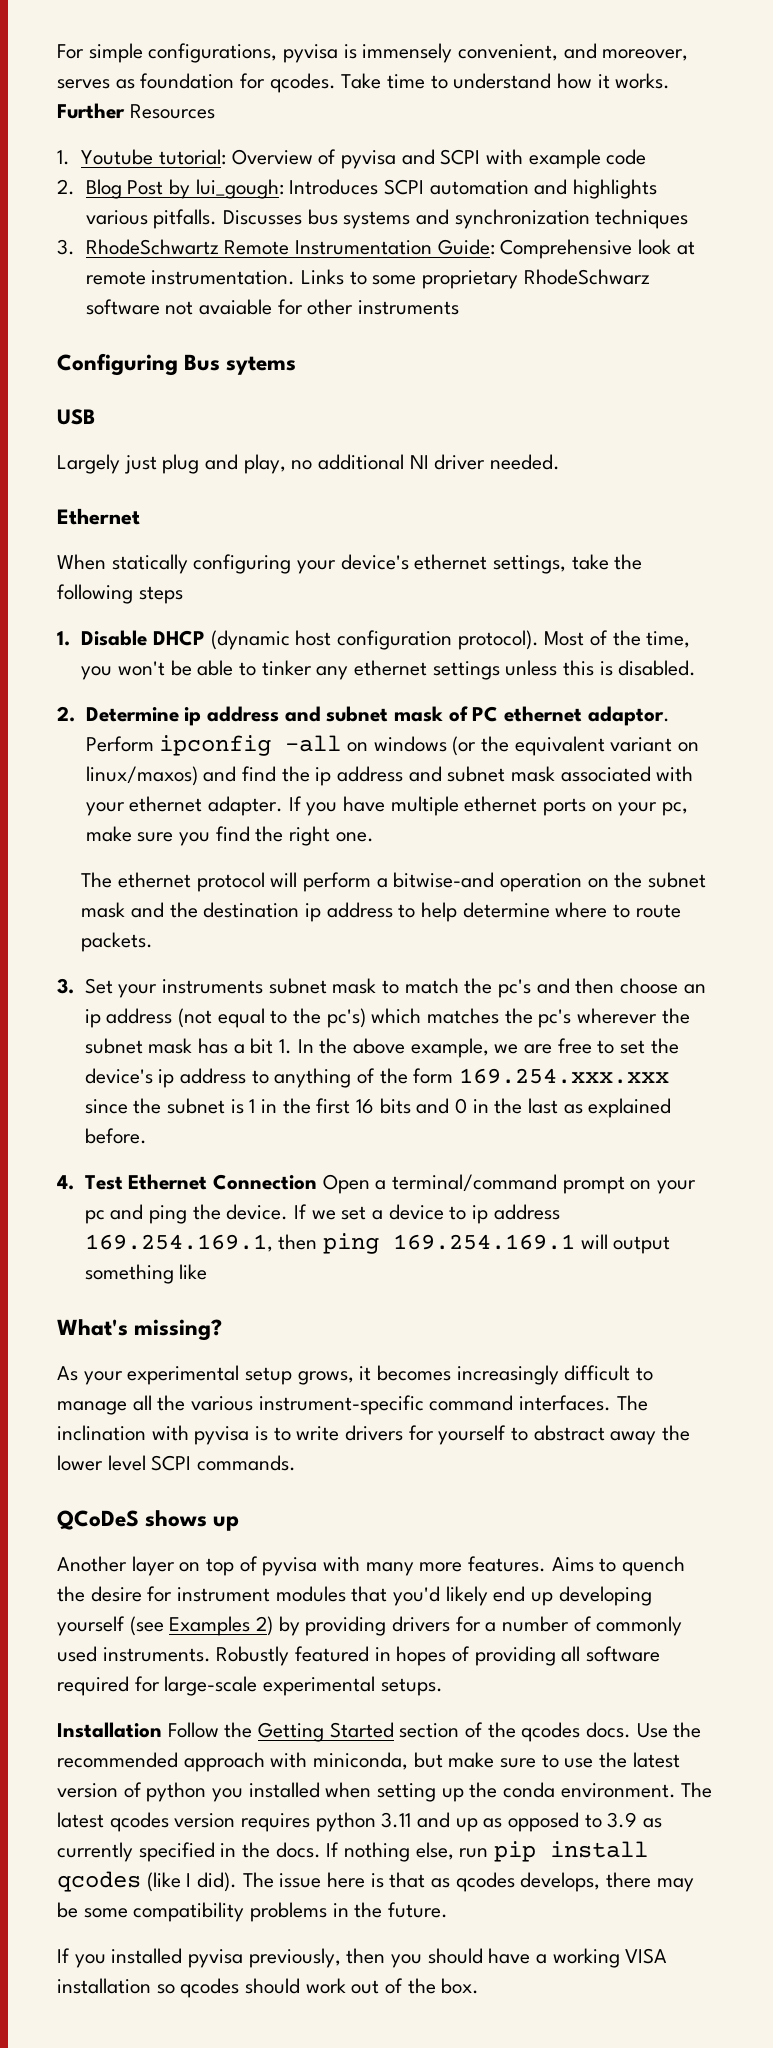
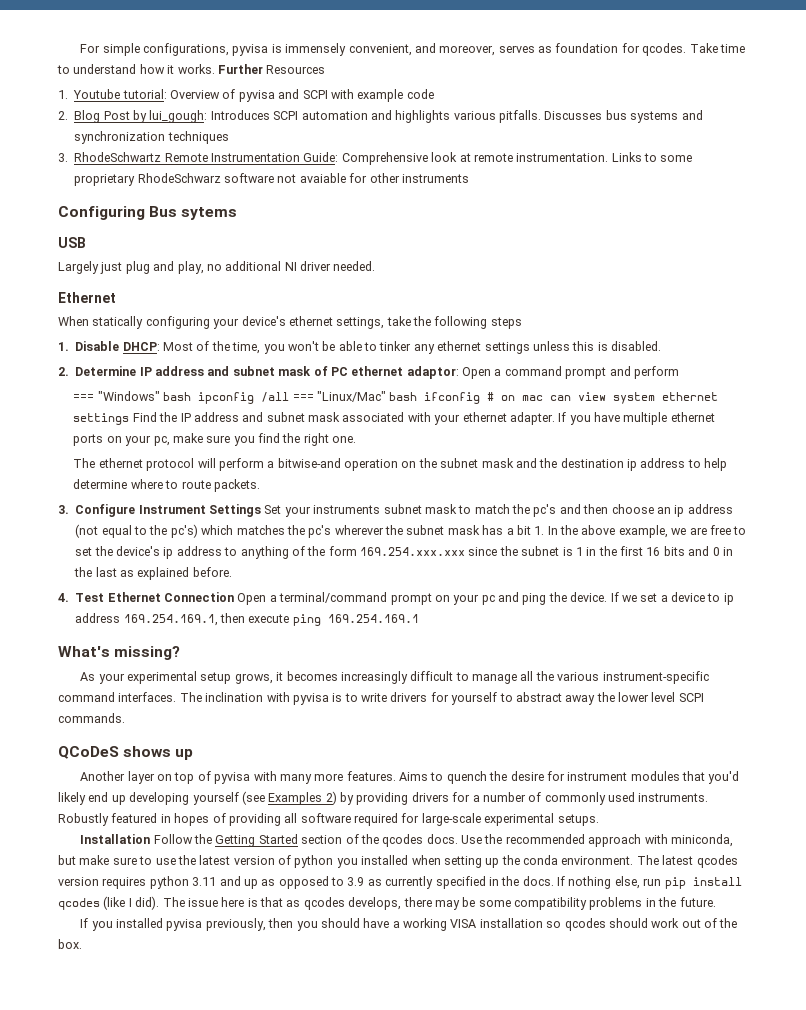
[152,630,539,650] DHCP (dynamic host configuration protocol). -> [122,342,160,351] DHCP:
[184,707,202,726] ip -> [139,367,152,376] IP
[587,706,670,726] [85,735,699,756] [85,766,332,786] adaptor. Perform ipconfig -all on windows (or the equivalent variant on linux/maxos) and find the ip -> [406,366,679,379] [73,391,719,404] [73,412,191,425] adaptor: Open a command prompt and perform // === "Windows" bash ipconfig /all === "Linux/Mac" bash ifconfig # on mac can view system ethernet settings Find the IP
(74, 986) none -> [75,504,261,517] Configure Instrument Settings
(318, 1242) none -> [248,614,290,623] execute
[580,1234,671,1254] [84,1264,208,1284] will output something like -> (419, 618) none

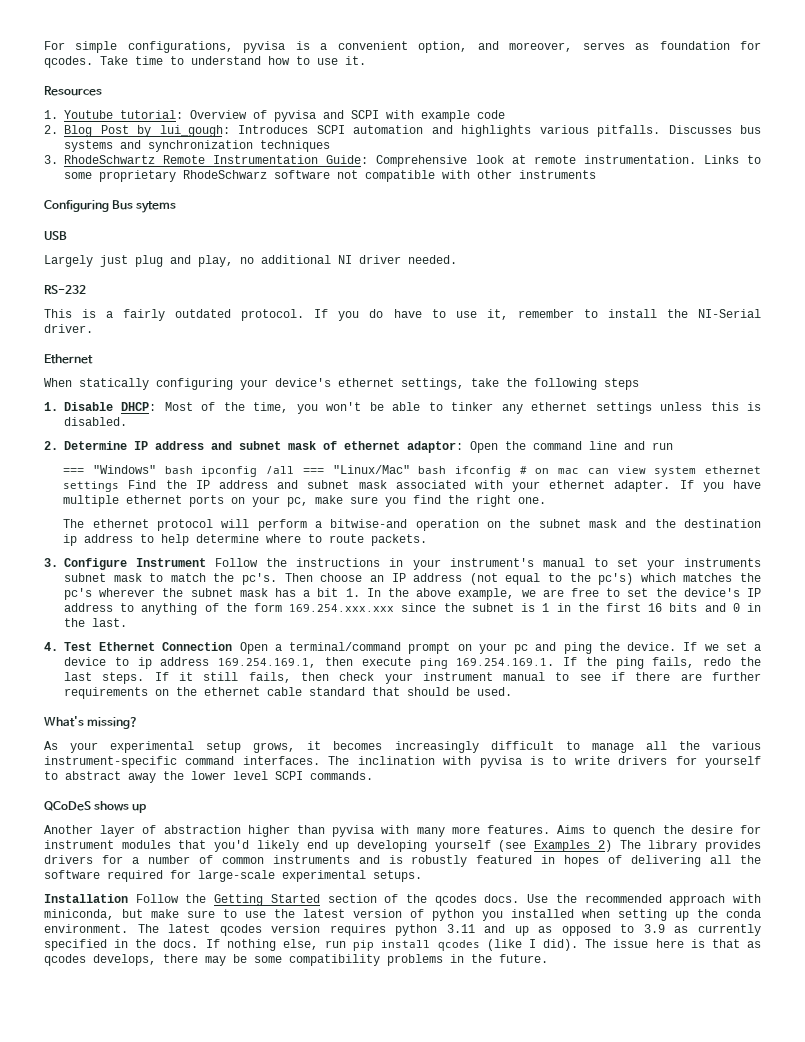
[285,43,412,56] immensely convenient, -> [320,41,468,53] a convenient option,
[167,64,263,74] it works. Further -> [296,56,366,65] to use it. //
[299,173,368,183] avaiable for -> [365,170,470,182] compatible with
(376, 266) none -> [44,285,86,294] [44,309,761,321] [44,324,93,333] // RS-232 // This is a fairly outdated protocol. If you do have to use it, remember to install the NI-Serial driver.
[330,367,348,376] PC -> (337, 445) none
[494,366,679,379] a command prompt and perform -> [505,441,673,450] the command line and run
[209,504,282,517] Settings Set -> [215,558,638,570] Follow the instructions in your instrument's manual to set
[533,504,609,517] pc's and then -> [242,573,313,585] pc's. Then
[674,505,685,517] ip -> [391,573,406,582] IP
[163,547,174,559] ip -> [747,588,762,597] IP
[95,567,232,580] last as explained before. -> [92,618,127,627] last.
[327,614,419,623] 169.254.169.1 -> [456,657,762,669] [64,672,761,684] [64,687,512,699] 169.254.169.1. If the ping fails, redo the last steps. If it still fails, then check your instrument manual to see if there are further requirements on the ethernet cable standard that should be used.
[157,771,211,784] on top of -> [142,825,325,837] of abstraction higher than
[340,792,409,805] by providing -> [619,840,761,852] The library provides
[544,792,709,805] [58,813,109,826] commonly used instruments. Robustly -> [221,855,468,867] common instruments and is robustly
[228,813,298,826] providing all -> [631,855,761,867] delivering all the
[80,918,738,931] [58,939,82,949] // If you installed pyvisa previously, then you should have a working VISA installation so qcodes should work out of the box. -> (548, 958) none

